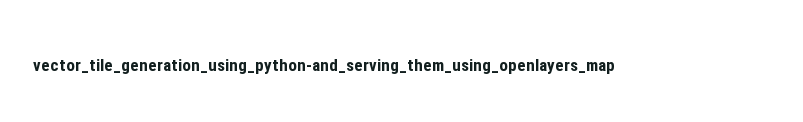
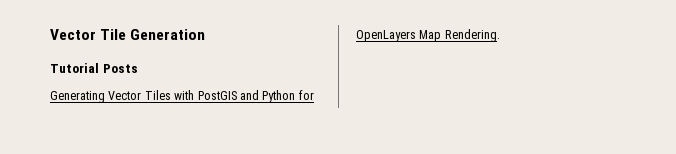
[33,59,615,74] vector_tile_generation_using_python-and_serving_them_using_openlayers_map -> [50,29,206,40] [50,63,138,73] [50,90,314,103] [356,29,500,42] Vector Tile Generation // Tutorial Posts // Generating Vector Tiles with PostGIS and Python for OpenLayers Map Rendering.

